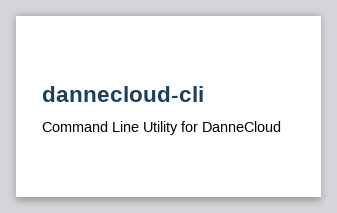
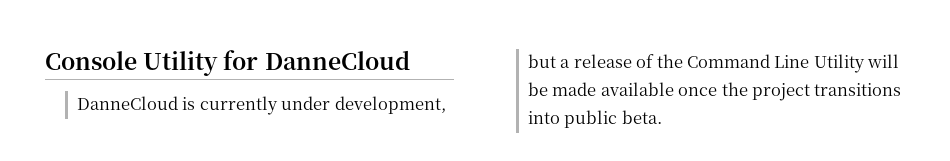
[42,86,204,102] [42,121,281,135] dannecloud-cli // Command Line Utility for DanneCloud -> [45,50,410,76] [76,96,446,115] [527,54,900,73] [527,82,902,101] [527,110,662,128] Console Utility for DanneCloud // DanneCloud is currently under development, but a release of the Command Line Utility will be made available once the project transitions into public beta.

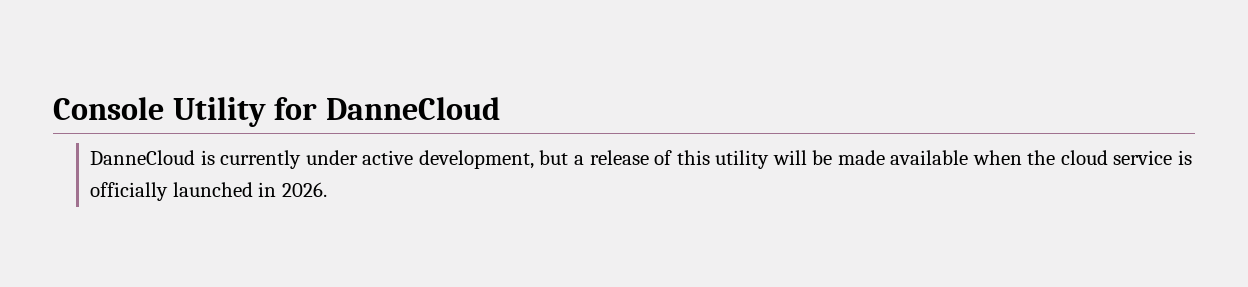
(331, 103) none -> [362,150,414,165] active
[656,54,900,73] [527,82,902,101] [527,110,662,128] the Command Line Utility will be made available once the project transitions into public beta. -> [676,150,1192,169] [90,182,327,201] this utility will be made available when the cloud service is officially launched in 2026.

